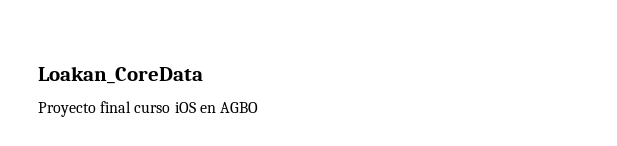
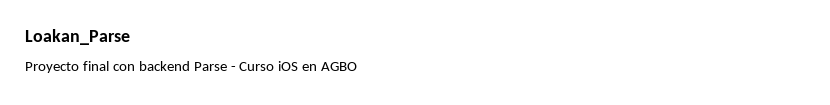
[38,66,203,84] Loakan_CoreData -> [25,29,130,45] Loakan_Parse
[134,104,171,113] curso -> [112,61,275,71] con backend Parse - Curso

